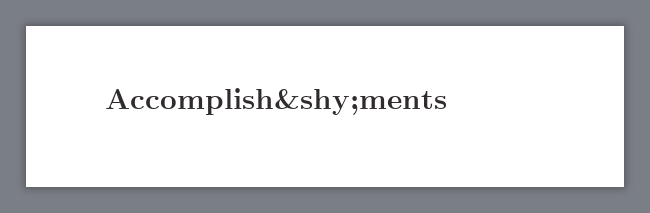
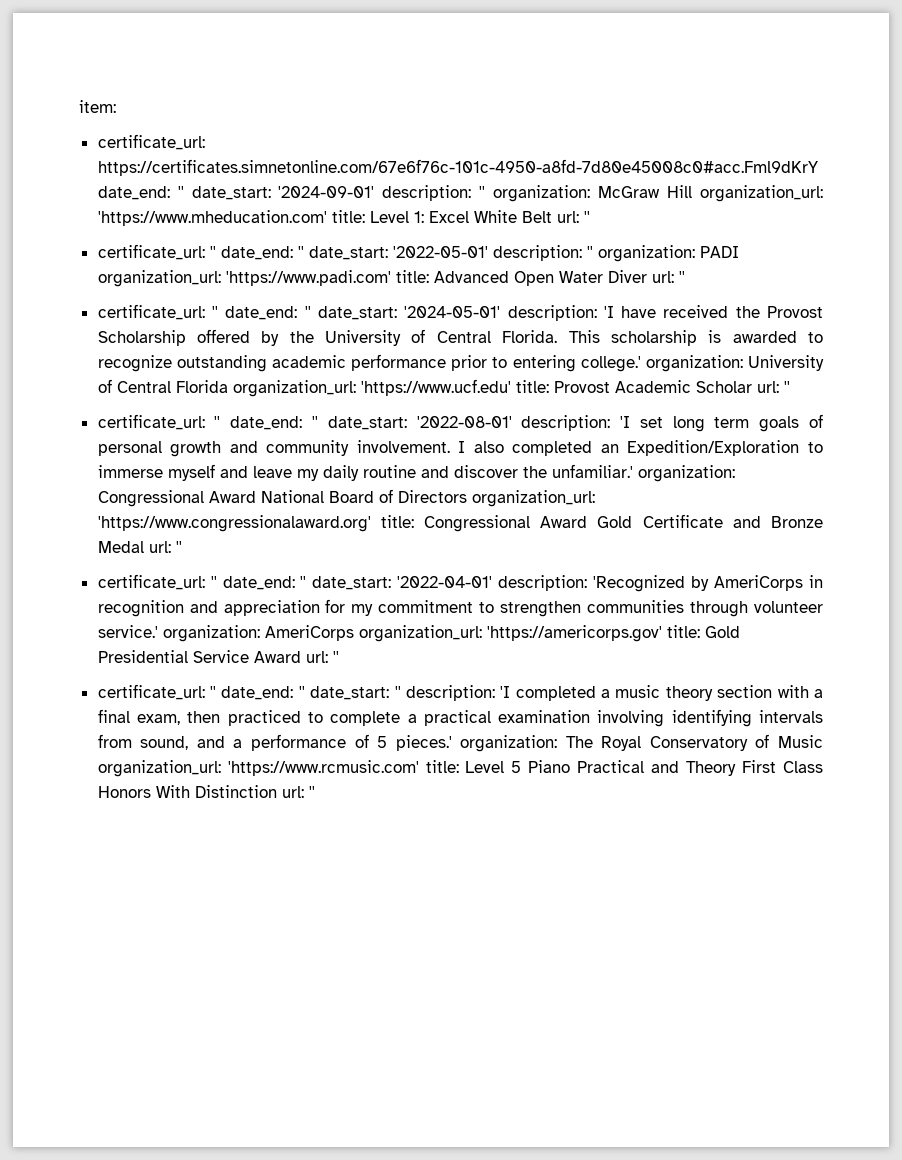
[105,88,447,115] Accomplish&shy;ments -> [79,100,116,113] [97,134,205,150] [97,159,818,176] [97,185,823,202] [97,210,590,226] [97,244,739,262] [97,270,685,287] [97,304,823,321] [97,329,824,346] [97,354,824,372] [97,379,790,397] [97,414,823,432] [97,440,823,457] [97,464,735,482] [97,489,595,507] [97,514,823,532] [97,541,182,553] [97,574,823,592] [97,599,823,617] [97,625,740,642] [97,650,339,663] [97,684,823,701] [97,709,823,727] [97,734,824,752] [97,760,823,777] [97,785,315,798] item: // certificate_url: https://certificates.simnetonline.com/67e6f76c-101c-4950-a8fd-7d80e45008c0#acc.Fml9dKrY date_end: '' date_start: '2024-09-01' description: '' organization: McGraw Hill organization_url: 'https://www.mheducation.com' title: Level 1: Excel White Belt url: '' // certificate_url: '' date_end: '' date_start: '2022-05-01' description: '' organization: PADI organization_url: 'https://www.padi.com' title: Advanced Open Water Diver url: '' // certificate_url: '' date_end: '' date_start: '2024-05-01' description: 'I have received the Provost Scholarship offered by the University of Central Florida. This scholarship is awarded to recognize outstanding academic performance prior to entering college.' organization: University of Central Florida organization_url: 'https://www.ucf.edu' title: Provost Academic Scholar url: '' // certificate_url: '' date_end: '' date_start: '2022-08-01' description: 'I set long term goals of personal growth and community involvement. I also completed an Expedition/Exploration to immerse myself and leave my daily routine and discover the unfamiliar.' organization: Congressional Award National Board of Directors organization_url: 'https://www.congressionalaward.org' title: Congressional Award Gold Certificate and Bronze Medal url: '' // certificate_url: '' date_end: '' date_start: '2022-04-01' description: 'Recognized by AmeriCorps in recognition and appreciation for my commitment to strengthen communities through volunteer service.' organization: AmeriCorps organization_url: 'https://americorps.gov' title: Gold Presidential Service Award url: '' // certificate_url: '' date_end: '' date_start: '' description: 'I completed a music theory section with a final exam, then practiced to complete a practical examination involving identifying intervals from sound, and a performance of 5 pieces.' organization: The Royal Conservatory of Music organization_url: 'https://www.rcmusic.com' title: Level 5 Piano Practical and Theory First Class Honors With Distinction url: ''

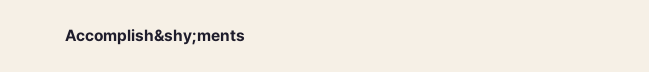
[79,100,116,113] [97,134,205,150] [97,159,818,176] [97,185,823,202] [97,210,590,226] [97,244,739,262] [97,270,685,287] [97,304,823,321] [97,329,824,346] [97,354,824,372] [97,379,790,397] [97,414,823,432] [97,440,823,457] [97,464,735,482] [97,489,595,507] [97,514,823,532] [97,541,182,553] [97,574,823,592] [97,599,823,617] [97,625,740,642] [97,650,339,663] [97,684,823,701] [97,709,823,727] [97,734,824,752] [97,760,823,777] [97,785,315,798] item: // certificate_url: https://certificates.simnetonline.com/67e6f76c-101c-4950-a8fd-7d80e45008c0#acc.Fml9dKrY date_end: '' date_start: '2024-09-01' description: '' organization: McGraw Hill organization_url: 'https://www.mheducation.com' title: Level 1: Excel White Belt url: '' // certificate_url: '' date_end: '' date_start: '2022-05-01' description: '' organization: PADI organization_url: 'https://www.padi.com' title: Advanced Open Water Diver url: '' // certificate_url: '' date_end: '' date_start: '2024-05-01' description: 'I have received the Provost Scholarship offered by the University of Central Florida. This scholarship is awarded to recognize outstanding academic performance prior to entering college.' organization: University of Central Florida organization_url: 'https://www.ucf.edu' title: Provost Academic Scholar url: '' // certificate_url: '' date_end: '' date_start: '2022-08-01' description: 'I set long term goals of personal growth and community involvement. I also completed an Expedition/Exploration to immerse myself and leave my daily routine and discover the unfamiliar.' organization: Congressional Award National Board of Directors organization_url: 'https://www.congressionalaward.org' title: Congressional Award Gold Certificate and Bronze Medal url: '' // certificate_url: '' date_end: '' date_start: '2022-04-01' description: 'Recognized by AmeriCorps in recognition and appreciation for my commitment to strengthen communities through volunteer service.' organization: AmeriCorps organization_url: 'https://americorps.gov' title: Gold Presidential Service Award url: '' // certificate_url: '' date_end: '' date_start: '' description: 'I completed a music theory section with a final exam, then practiced to complete a practical examination involving identifying intervals from sound, and a performance of 5 pieces.' organization: The Royal Conservatory of Music organization_url: 'https://www.rcmusic.com' title: Level 5 Piano Practical and Theory First Class Honors With Distinction url: '' -> [65,29,245,45] Accomplish&shy;ments

